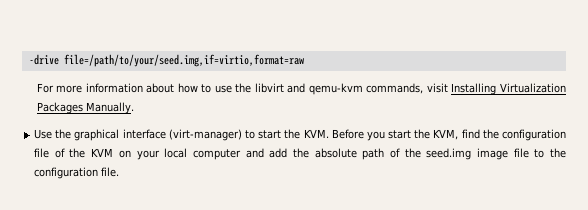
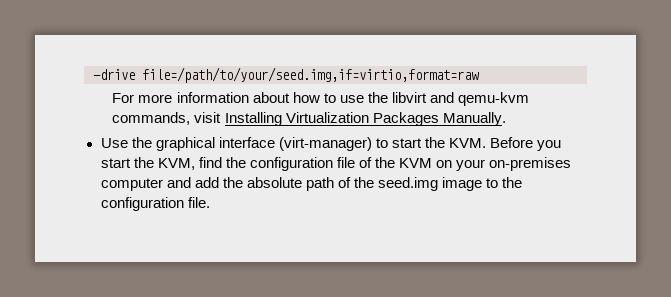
[164,148,188,158] local -> [489,157,572,171] on-premises
[513,148,529,158] file -> (482, 184) none

